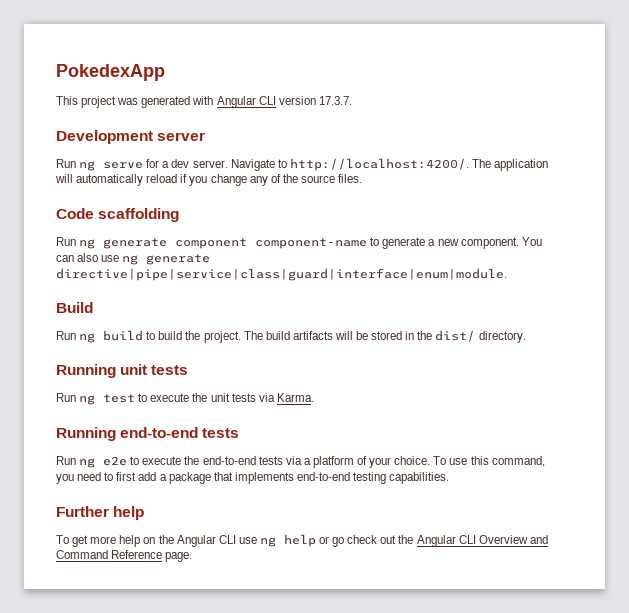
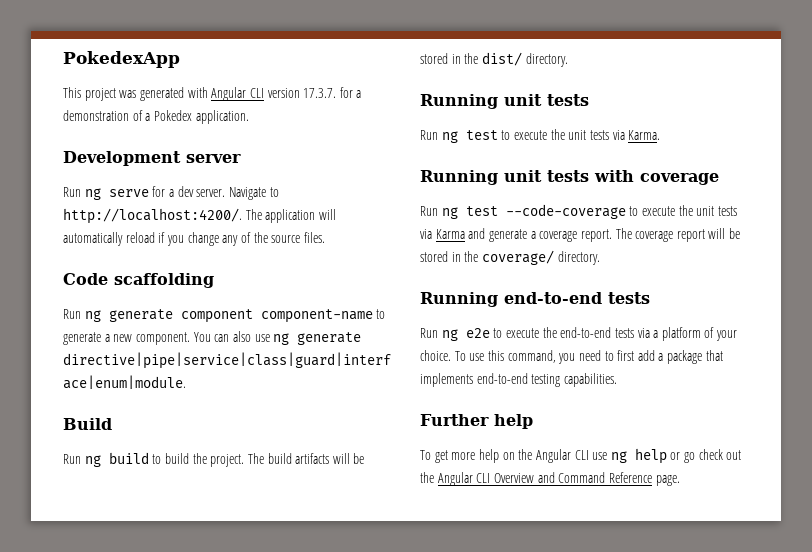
(352, 100) none -> [339,87,362,98] [63,110,249,124] for a demonstration of a Pokedex application.
(314, 397) none -> [420,170,719,185] [420,204,737,219] [420,228,741,242] [420,250,600,265] // Running unit tests with coverage // Run ng test --code-coverage to execute the unit tests via Karma and generate a coverage report. The coverage report will be stored in the coverage/ directory.

